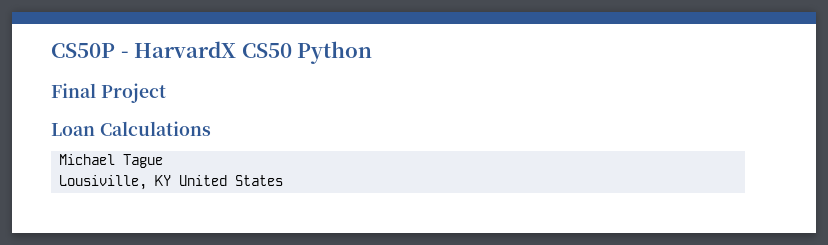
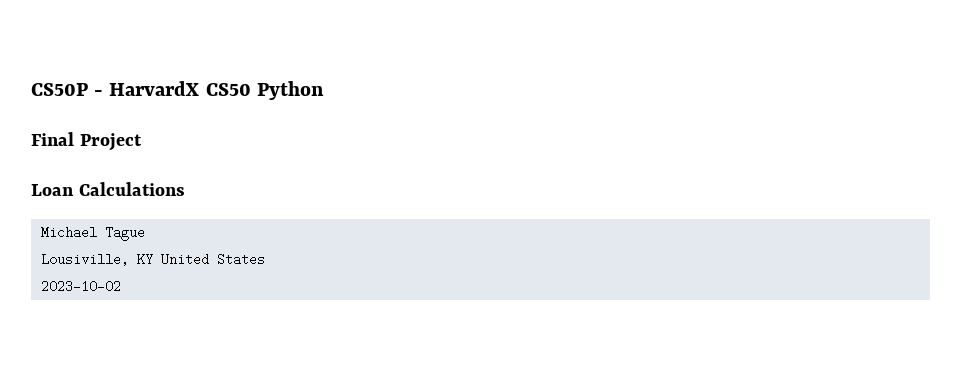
(283, 180) none -> [40,280,121,293] // 2023-10-02

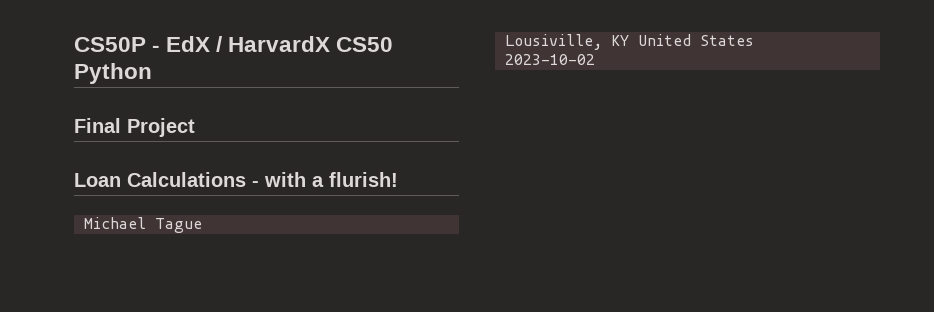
(104, 93) none -> [166,36,224,52] EdX /
(185, 189) none -> [252,172,398,187] - with a flurish!

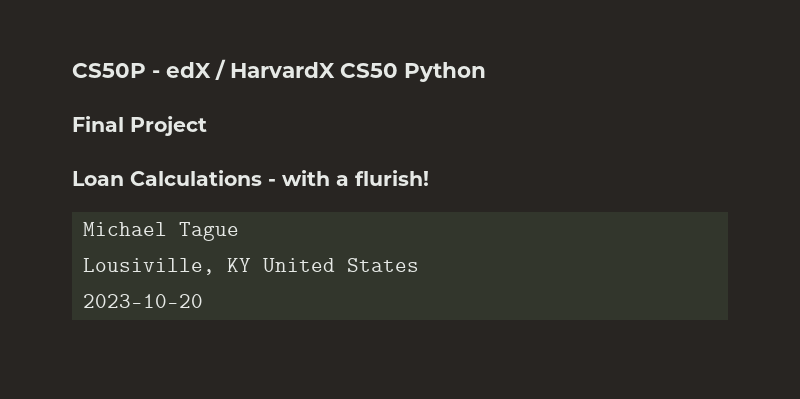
[166,36,211,52] EdX -> [166,62,211,78] edX
[505,54,596,65] 2023-10-02 -> [82,294,203,308] 2023-10-20

